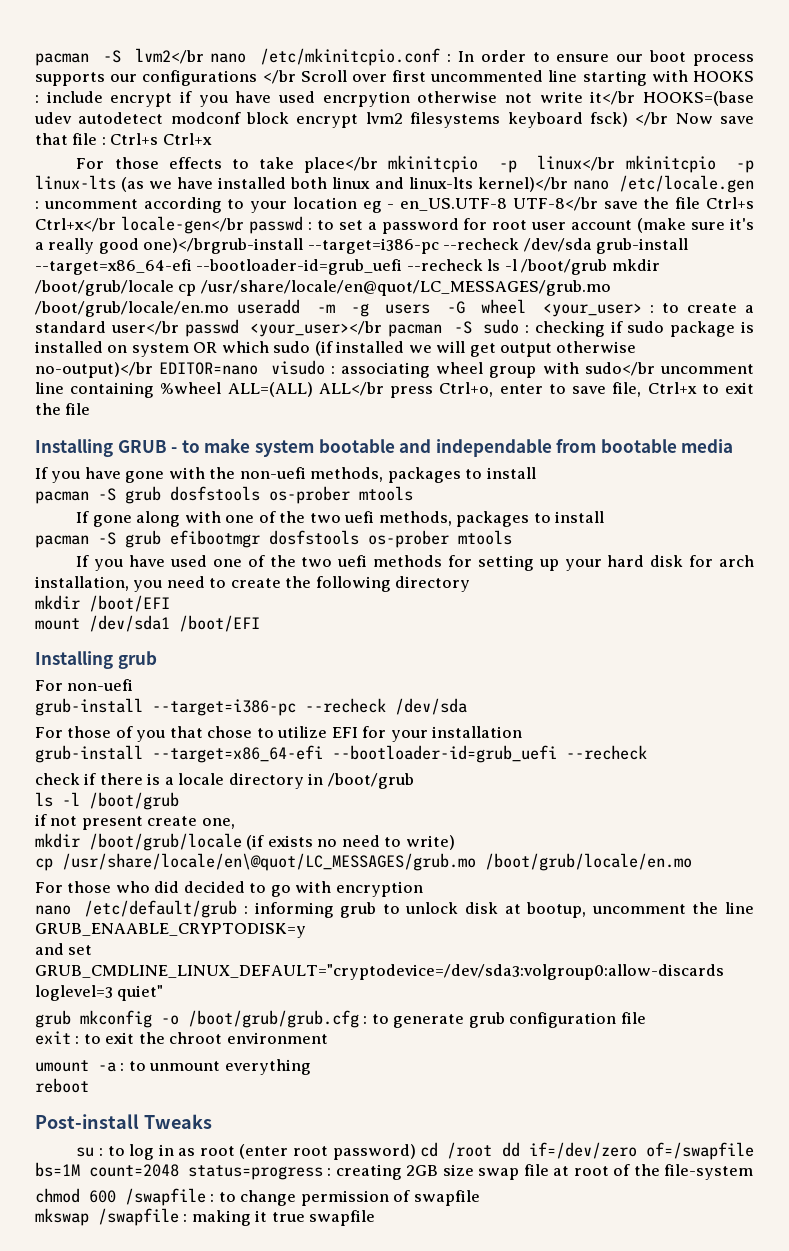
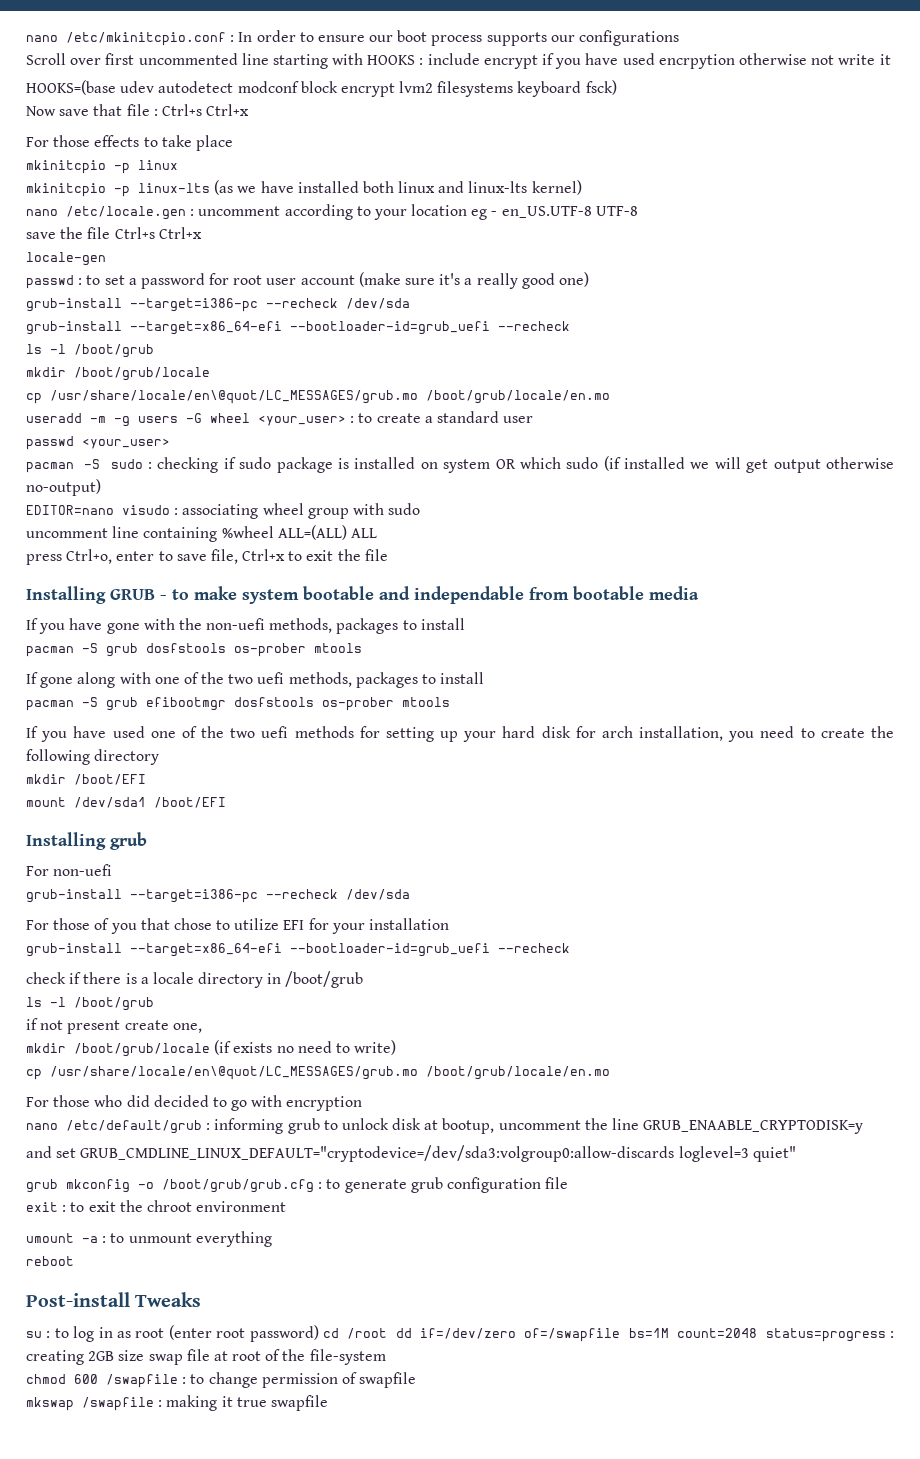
[35,48,204,66] pacman -S lvm2</br -> (26, 38) none
[262,70,296,84] </br -> (680, 38) //
[590,91,636,105] it</br -> [879,54,891,65] it //
[635,112,669,126] </br -> (617, 87) //
[304,155,616,173] place</br mkinitcpio -p linux</br -> [195,135,233,151] [26,160,178,174] place // mkinitcpio -p linux //
[477,177,568,192] kernel)</br -> [531,180,582,195] kernel) //
[512,197,598,211] UTF-8</br -> [595,206,638,216] UTF-8 //
[35,216,244,234] Ctrl+x</br locale-gen</br -> [158,227,202,239] [26,252,106,266] Ctrl+x // locale-gen //
[143,238,689,254] [35,259,660,275] [35,280,611,296] [35,301,229,317] one)</brgrub-install --target=i386-pc --recheck /dev/sda grub-install --target=x86_64-efi --bootloader-id=grub_uefi --recheck ls -l /boot/grub mkdir /boot/grub/locale cp /usr/share/locale/en@quot/LC_MESSAGES/grub.mo /boot/grub/locale/en.mo -> [558,272,589,287] [26,298,410,312] [26,321,570,335] [26,344,154,358] [26,367,210,381] [26,390,610,404] one) // grub-install --target=i386-pc --recheck /dev/sda // grub-install --target=x86_64-efi --bootloader-id=grub_uefi --recheck // ls -l /boot/grub // mkdir /boot/grub/locale // cp /usr/share/locale/en\@quot/LC_MESSAGES/grub.mo /boot/grub/locale/en.mo //
[110,319,383,337] user</br passwd <your_user></br -> [503,416,534,423] [26,436,170,450] user // passwd <your_user> //
[35,362,153,378] no-output)</br -> [26,479,101,496] no-output) //
[584,362,655,376] sudo</br -> [388,503,421,515] sudo //
[318,382,384,396] ALL</br -> [350,528,377,538] ALL //

